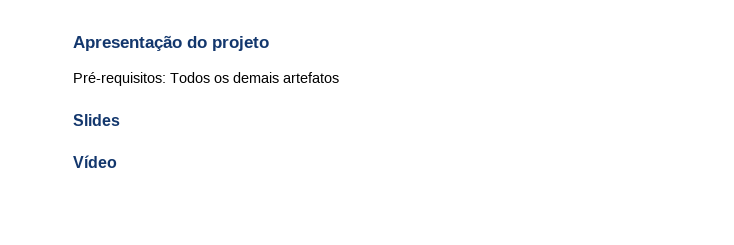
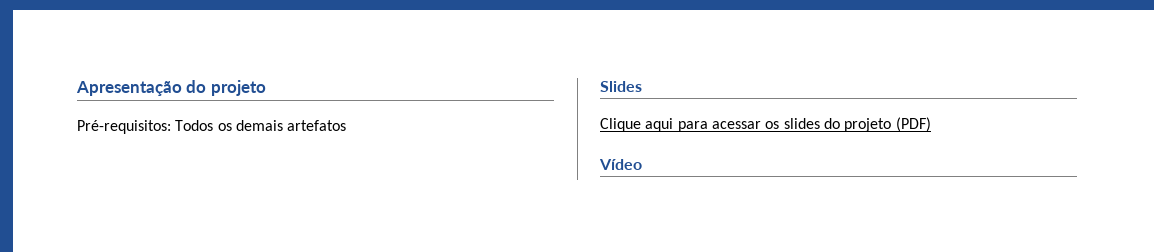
(120, 120) none -> [600,117,931,132] // Clique aqui para acessar os slides do projeto (PDF)

